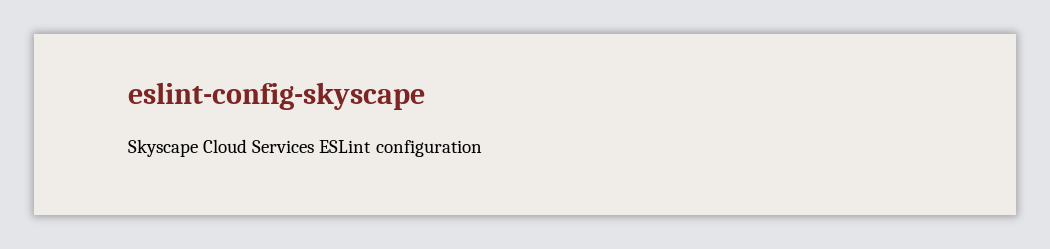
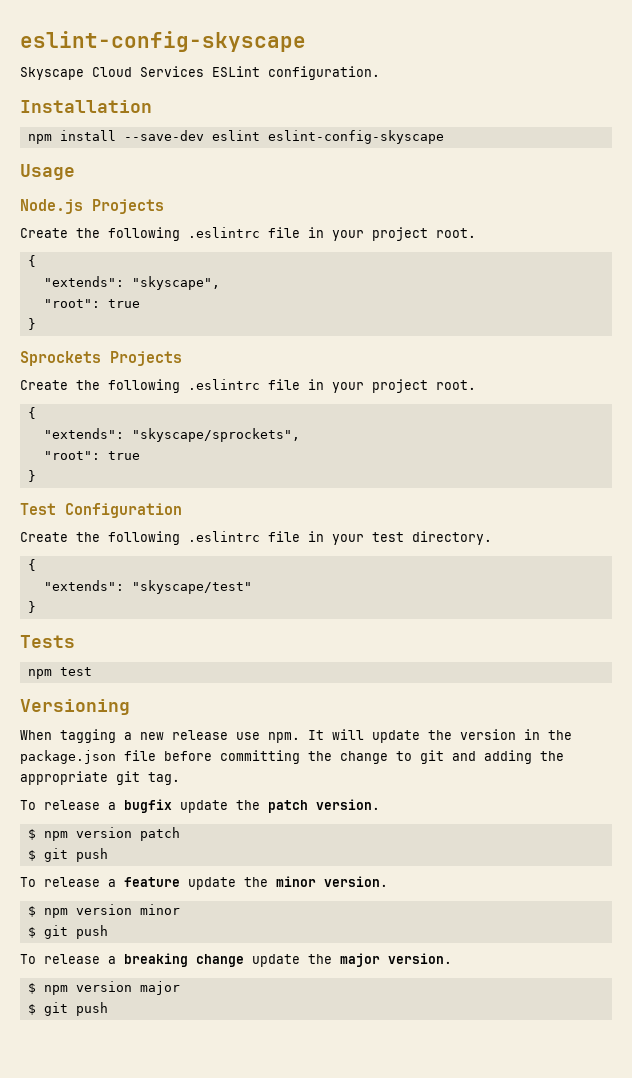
[375,140,482,157] configuration -> [268,66,380,80] [20,100,152,113] [27,130,444,144] [20,164,75,180] [20,199,164,214] [20,227,476,241] [27,255,36,267] [43,276,220,290] [43,299,140,308] [27,318,36,330] [20,351,182,366] [20,379,476,393] [27,407,36,419] [43,428,300,442] [43,451,140,460] [27,470,36,482] [20,503,182,518] [20,531,492,545] [27,559,36,571] [43,580,252,594] [27,601,36,613] [20,635,75,648] [27,667,92,679] [20,699,130,715] [20,729,572,743] [20,750,564,764] [20,771,180,785] [20,799,380,813] [27,827,180,841] [27,848,108,862] [20,876,388,890] [27,904,180,918] [27,925,108,939] [20,953,452,967] [27,981,180,995] [27,1002,108,1016] configuration. // Installation // npm install --save-dev eslint eslint-config-skyscape // Usage // Node.js Projects // Create the following .eslintrc file in your project root. // { // "extends": "skyscape", // "root": true // } // Sprockets Projects // Create the following .eslintrc file in your project root. // { // "extends": "skyscape/sprockets", // "root": true // } // Test Configuration // Create the following .eslintrc file in your test directory. // { // "extends": "skyscape/test" // } // Tests // npm test // Versioning // When tagging a new release use npm. It will update the version in the package.json file before committing the change to git and adding the appropriate git tag. // To release a bugfix update the patch version. // $ npm version patch // $ git push // To release a feature update the minor version. // $ npm version minor // $ git push // To release a breaking change update the major version. // $ npm version major // $ git push

